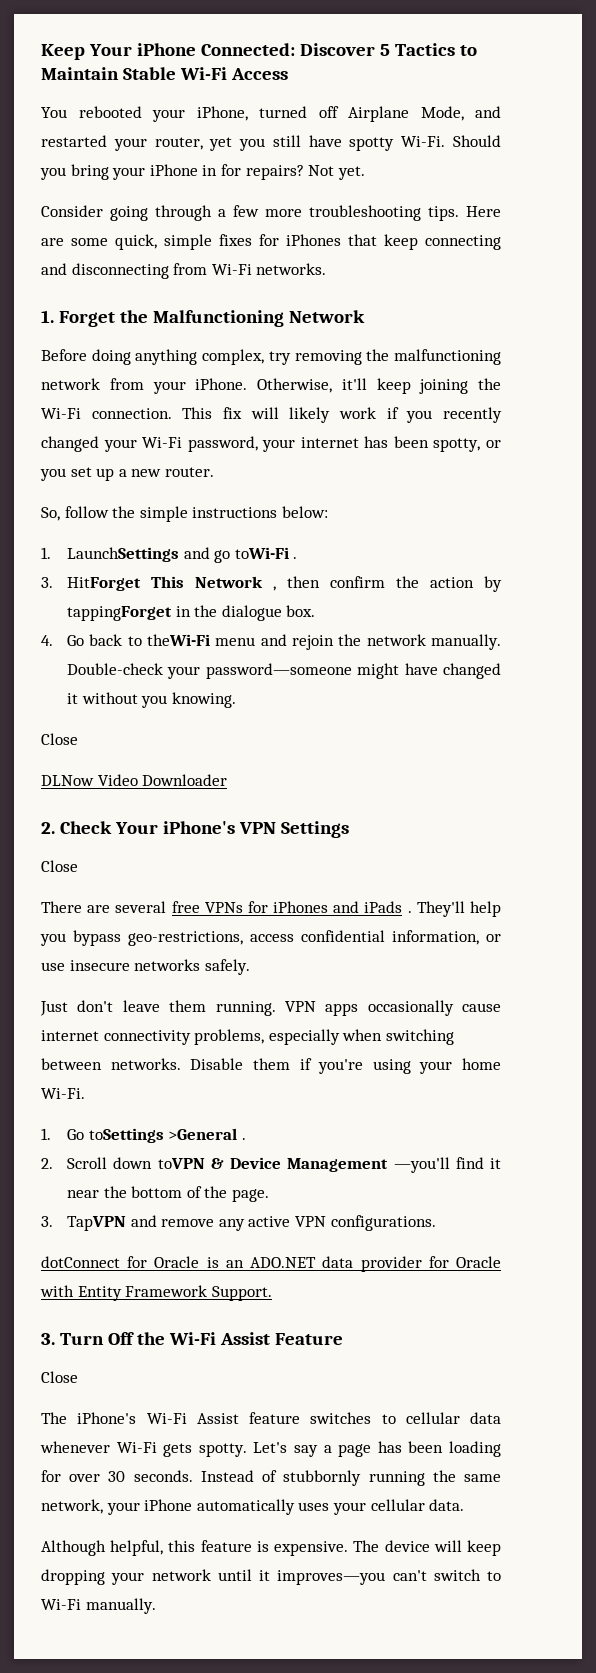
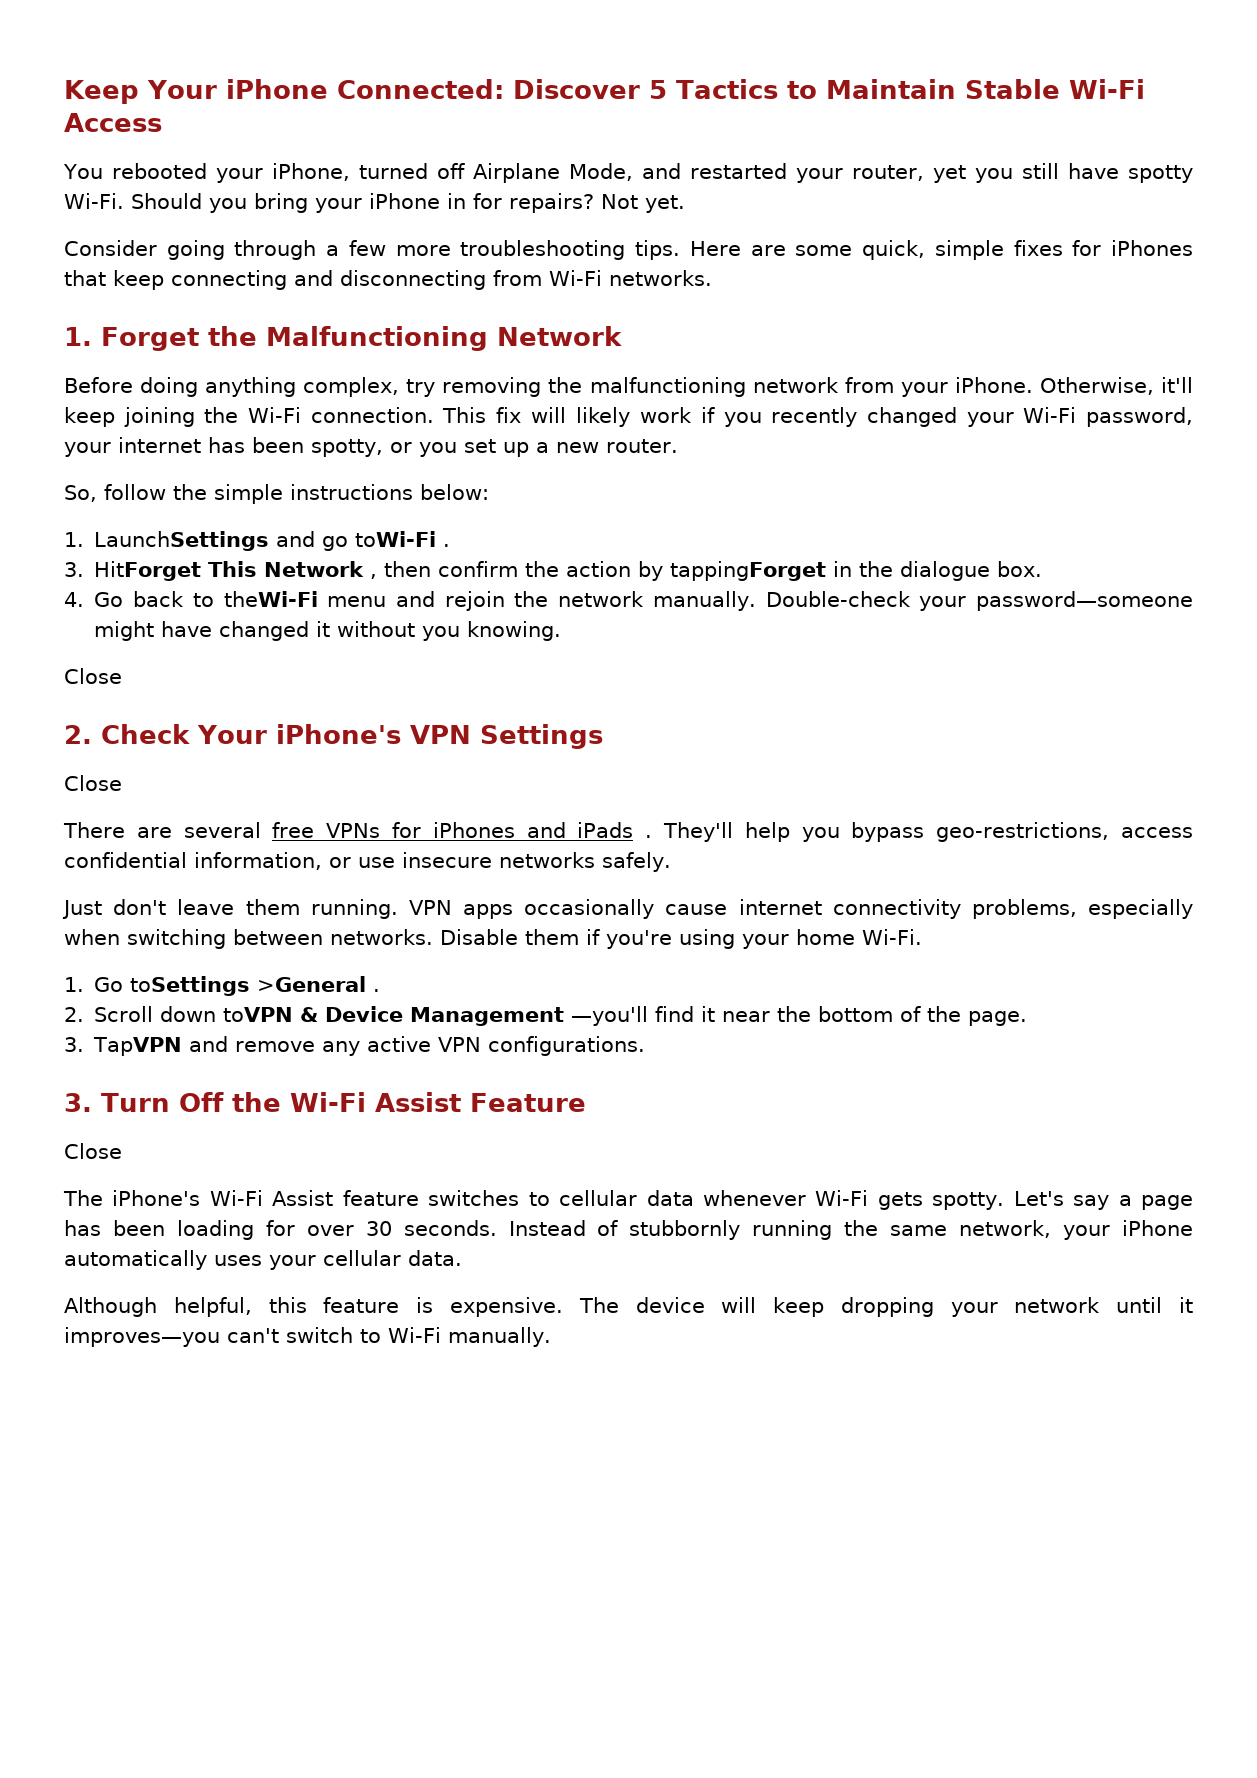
[41,774,228,786] // DLNow Video Downloader -> (122, 676) none
[41,1256,502,1272] [40,1285,272,1301] // dotConnect for Oracle is an ADO.NET data provider for Oracle with Entity Framework Support. -> (646, 1046) none

